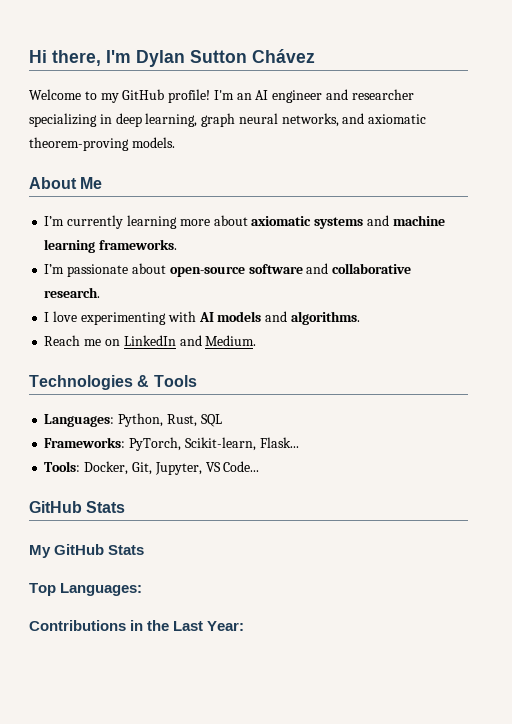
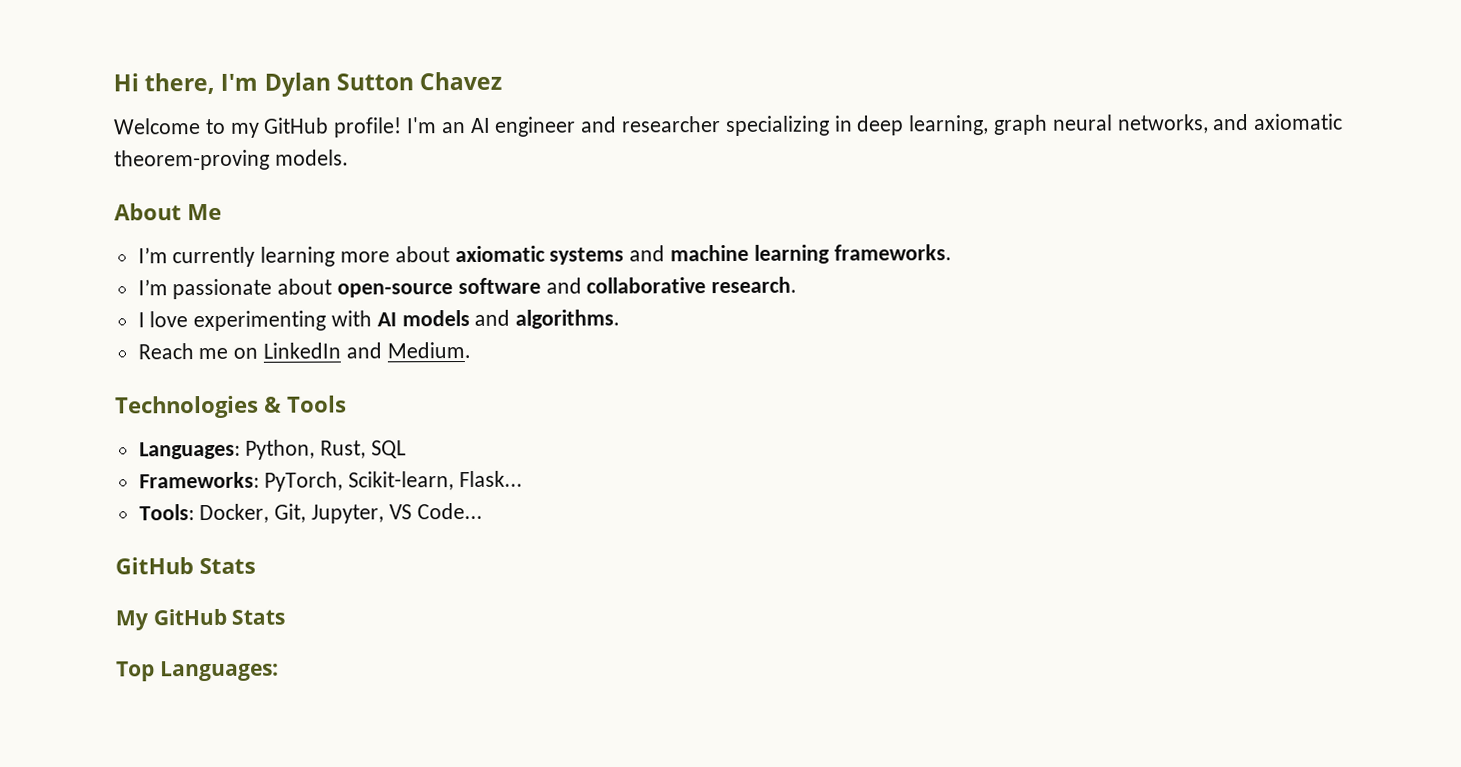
[252,49,315,63] Chávez -> [419,71,503,91] Chavez
[29,620,245,631] // Contributions in the Last Year: -> (279, 671) none

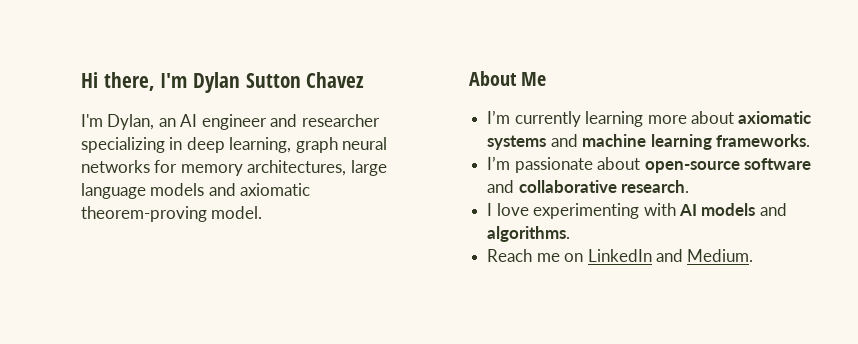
[113,117,438,138] Welcome to my GitHub profile! I'm -> [81,114,155,130] I'm Dylan,
[1116,114,1209,134] networks, -> [81,160,387,176] [81,183,205,199] networks for memory architectures, large language models
[274,149,349,166] models. -> [211,206,263,219] model.
[115,395,347,419] [138,439,407,460] [138,470,524,492] [138,502,483,524] [115,557,256,575] [115,608,286,631] [116,660,279,682] // Technologies & Tools // Languages: Python, Rust, SQL // Frameworks: PyTorch, Scikit-learn, Flask... // Tools: Docker, Git, Jupyter, VS Code... // GitHub Stats // My GitHub Stats // Top Languages: -> (754, 255) none

